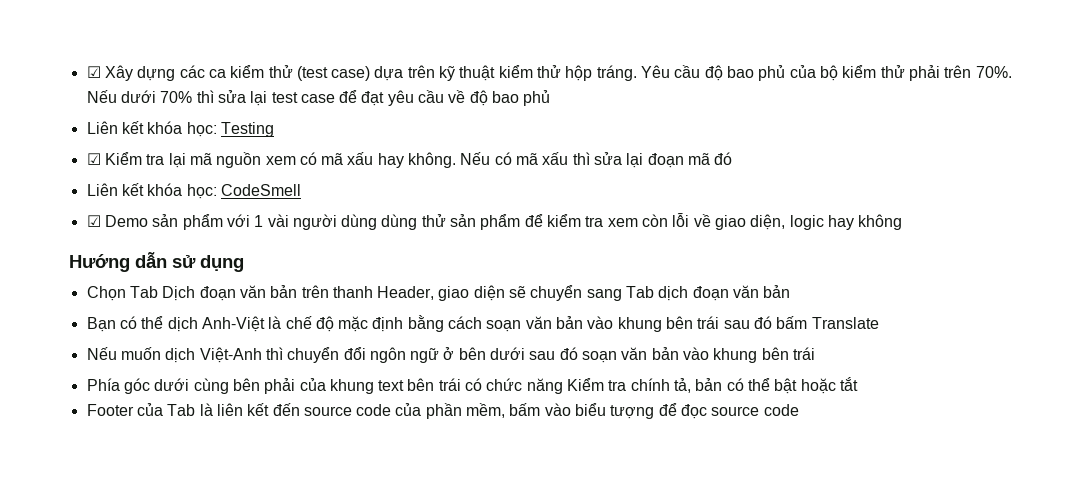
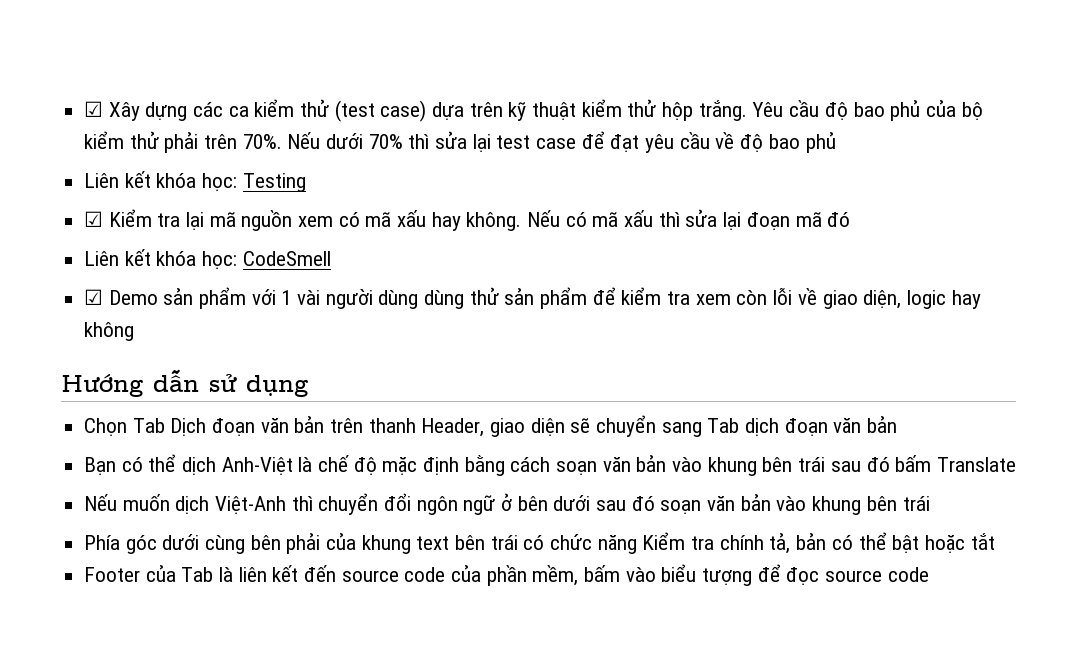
[596,65,637,81] tráng. -> [698,100,747,121] trắng.

